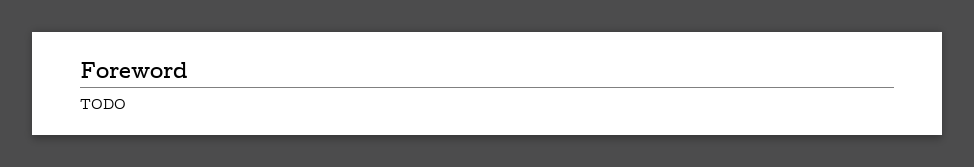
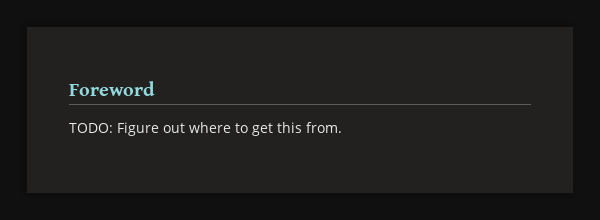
[80,99,126,109] TODO -> [69,122,342,136] TODO: Figure out where to get this from.

